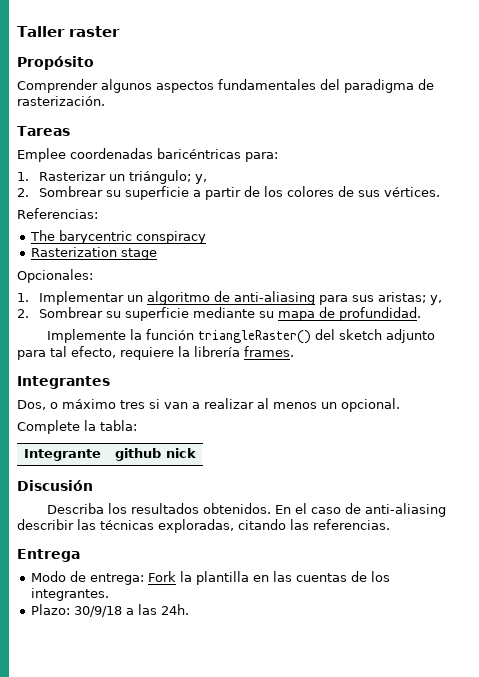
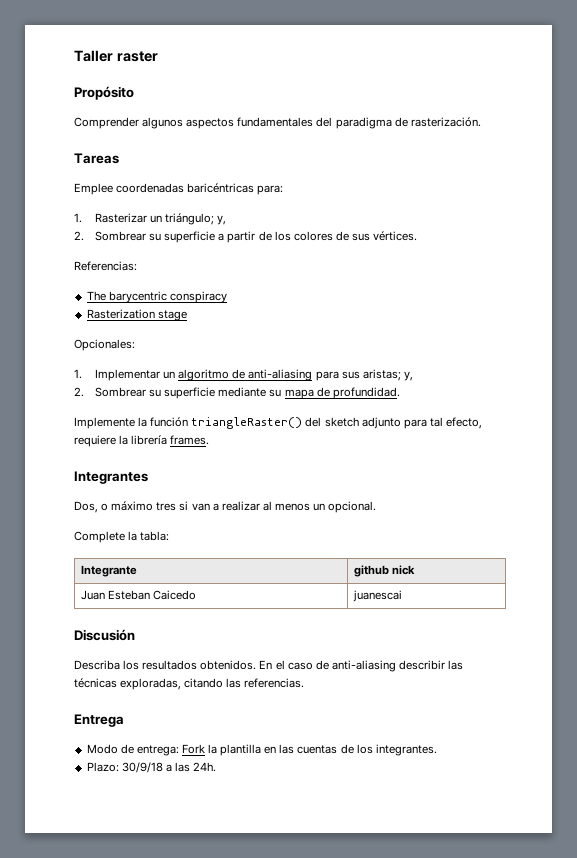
(196, 453) none -> [80,590,196,600] [352,590,402,602] // Juan Esteban Caicedo | juanescai

